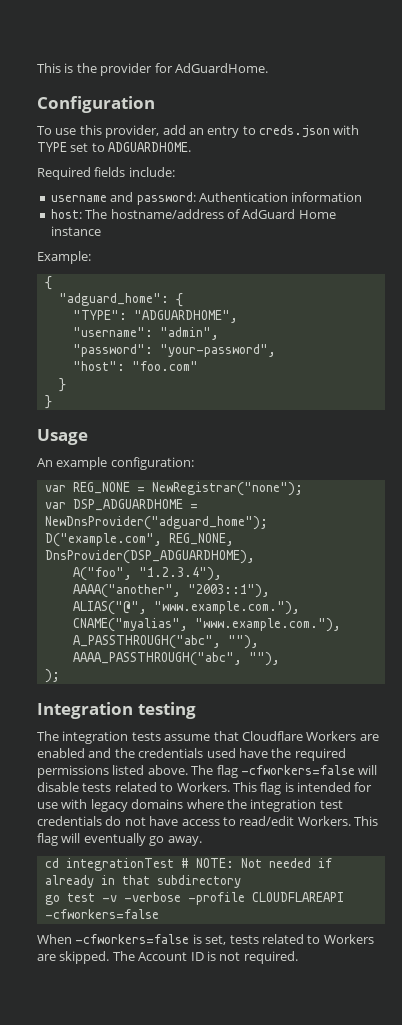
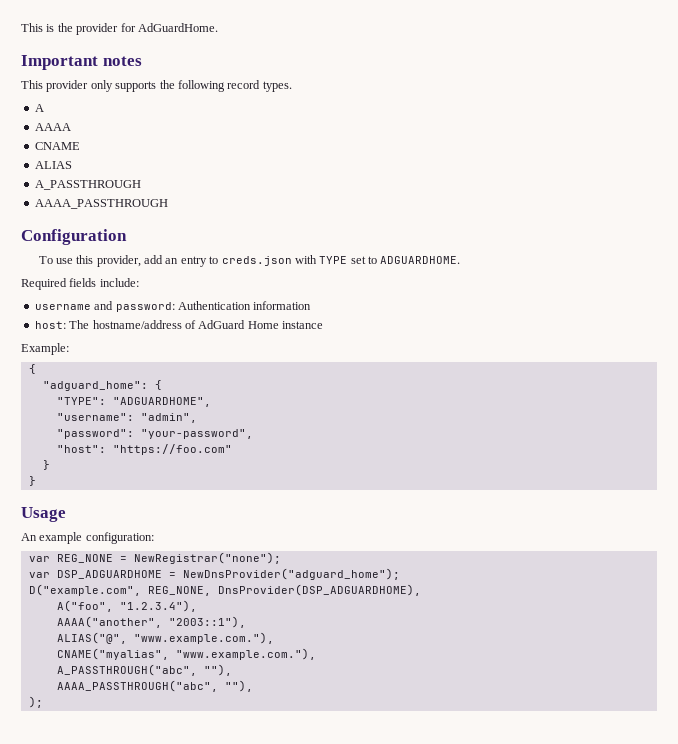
(268, 68) none -> [21,55,142,70] [21,80,292,92] [34,104,44,112] [34,123,71,131] [34,142,80,150] [34,161,72,169] [34,180,141,190] [34,199,168,209] // Important notes // This provider only supports the following record types. // A // AAAA // CNAME // ALIAS // A_PASSTHROUGH // AAAA_PASSTHROUGH
[131,361,198,371] "foo.com" -> [112,444,232,455] "https://foo.com"
[37,702,196,719] [37,731,379,744] [37,748,346,761] [37,765,378,778] [37,782,373,795] [37,799,343,812] [37,816,378,826] [37,833,202,846] [44,858,332,871] [44,875,241,888] [44,892,344,905] [44,909,159,919] [37,934,374,945] [37,951,298,964] // Integration testing // The integration tests assume that Cloudflare Workers are enabled and the credentials used have the required permissions listed above. The flag -cfworkers=false will disable tests related to Workers. This flag is intended for use with legacy domains where the integration test credentials do not have access to read/edit Workers. This flag will eventually go away. // cd integrationTest # NOTE: Not needed if already in that subdirectory // go test -v -verbose -profile CLOUDFLAREAPI -cfworkers=false // When -cfworkers=false is set, tests related to Workers are skipped. The Account ID is not required. -> (43, 702) none

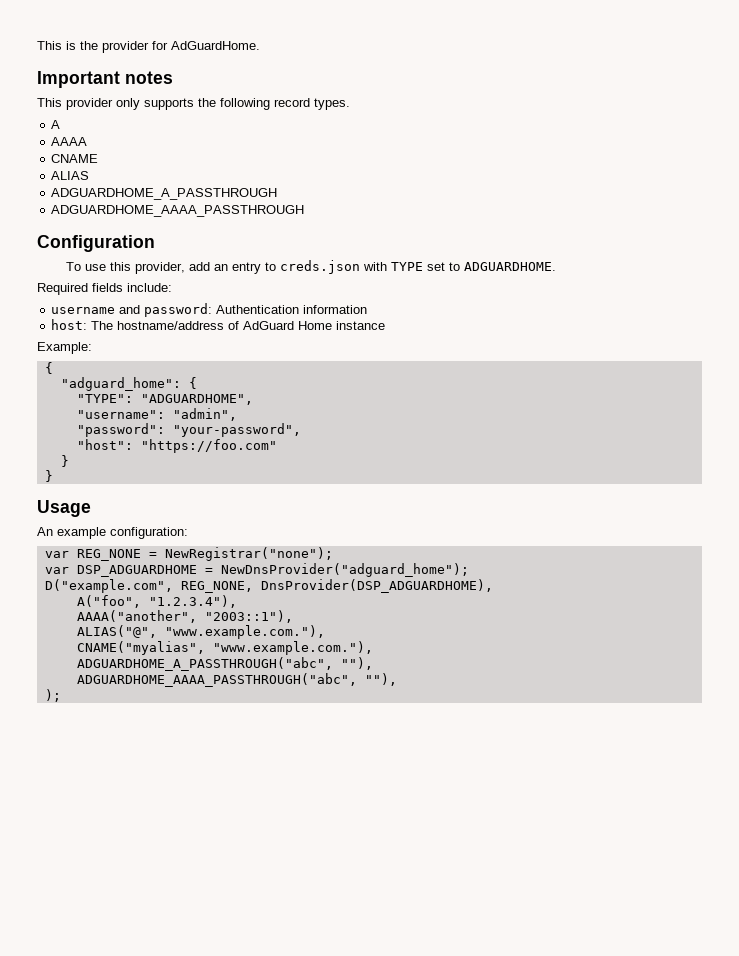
[34,180,141,190] [34,199,168,209] A_PASSTHROUGH // AAAA_PASSTHROUGH -> [51,188,278,200] [51,205,305,217] ADGUARDHOME_A_PASSTHROUGH // ADGUARDHOME_AAAA_PASSTHROUGH
[56,664,232,676] [56,680,218,692] A_PASSTHROUGH("abc", ""), // AAAA_PASSTHROUGH("abc", -> [76,657,373,671] [76,673,357,687] ADGUARDHOME_A_PASSTHROUGH("abc", ""), // ADGUARDHOME_AAAA_PASSTHROUGH("abc",

